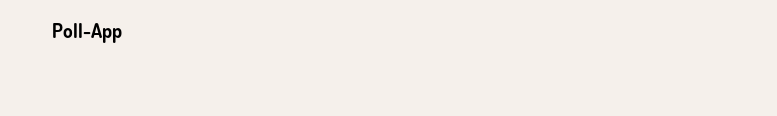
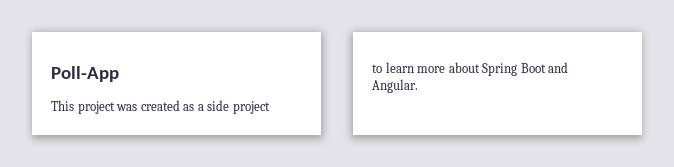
(122, 33) none -> [51,100,270,114] [372,62,569,76] [372,79,418,93] // This project was created as a side project to learn more about Spring Boot and Angular.

